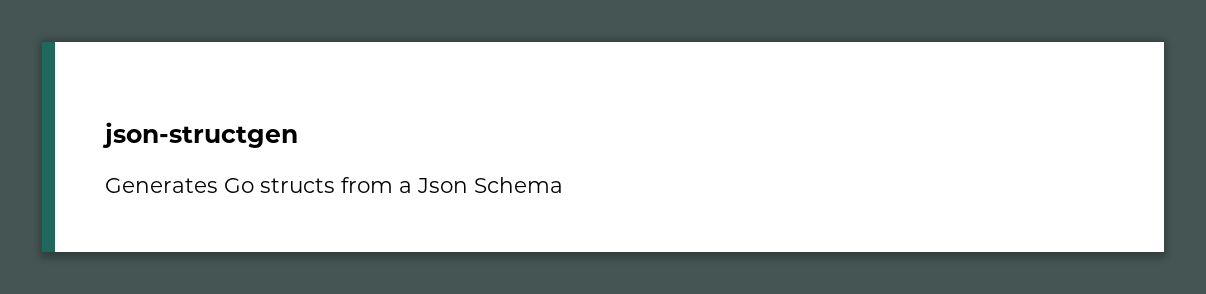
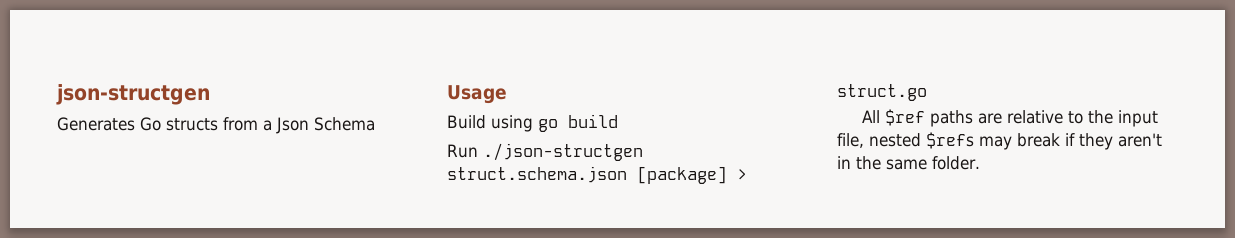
(563, 185) none -> [447,85,507,104] [447,114,618,132] [447,143,643,161] [447,166,747,184] [837,84,927,101] [861,109,1158,127] [837,132,1162,150] [837,156,980,170] // Usage // Build using go build // Run ./json-structgen struct.schema.json [package] > struct.go // All $ref paths are relative to the input file, nested $refs may break if they aren't in the same folder.

